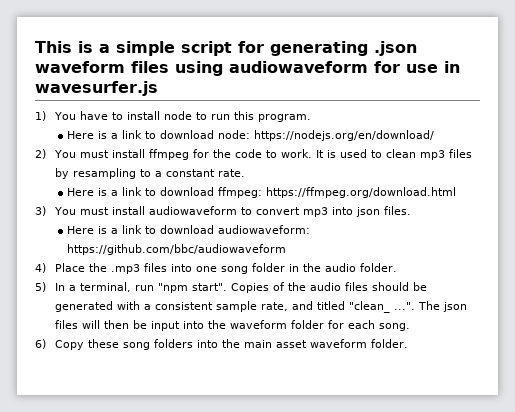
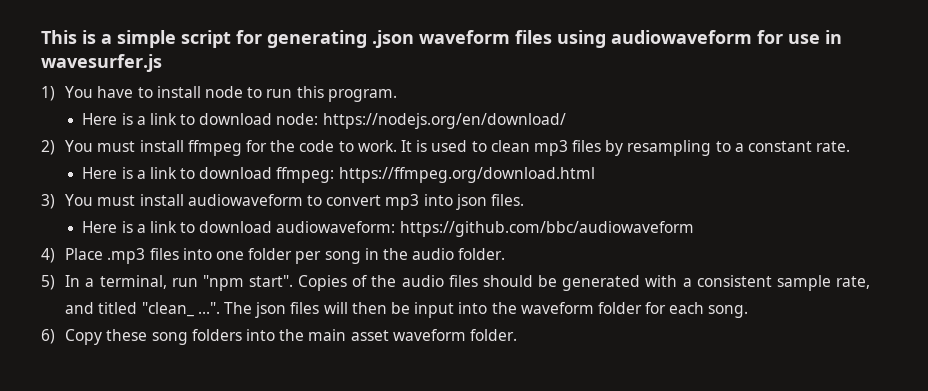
[89,263,108,272] the -> (104, 254) none
[221,263,286,274] song folder -> [248,248,361,264] folder per song

